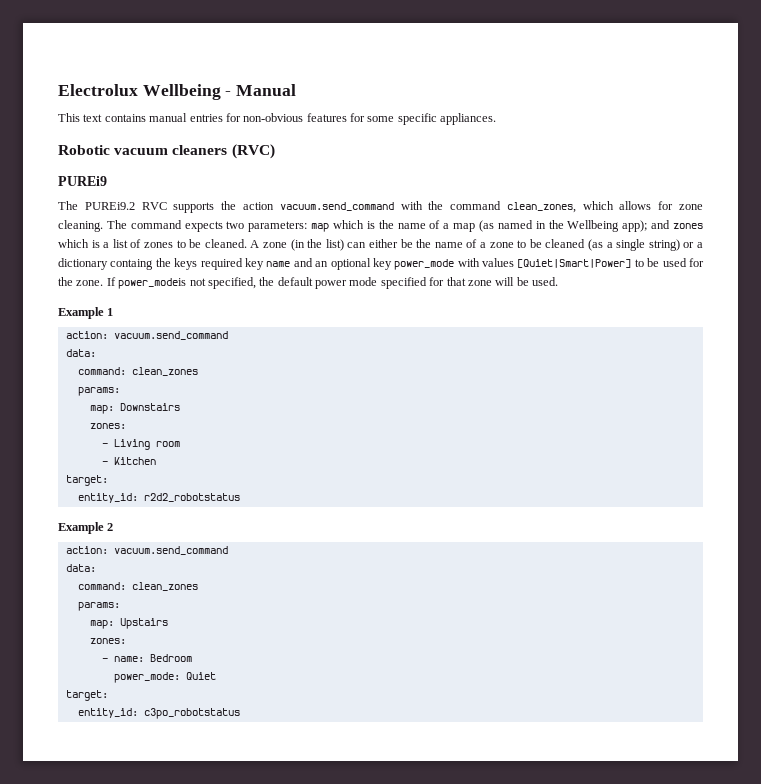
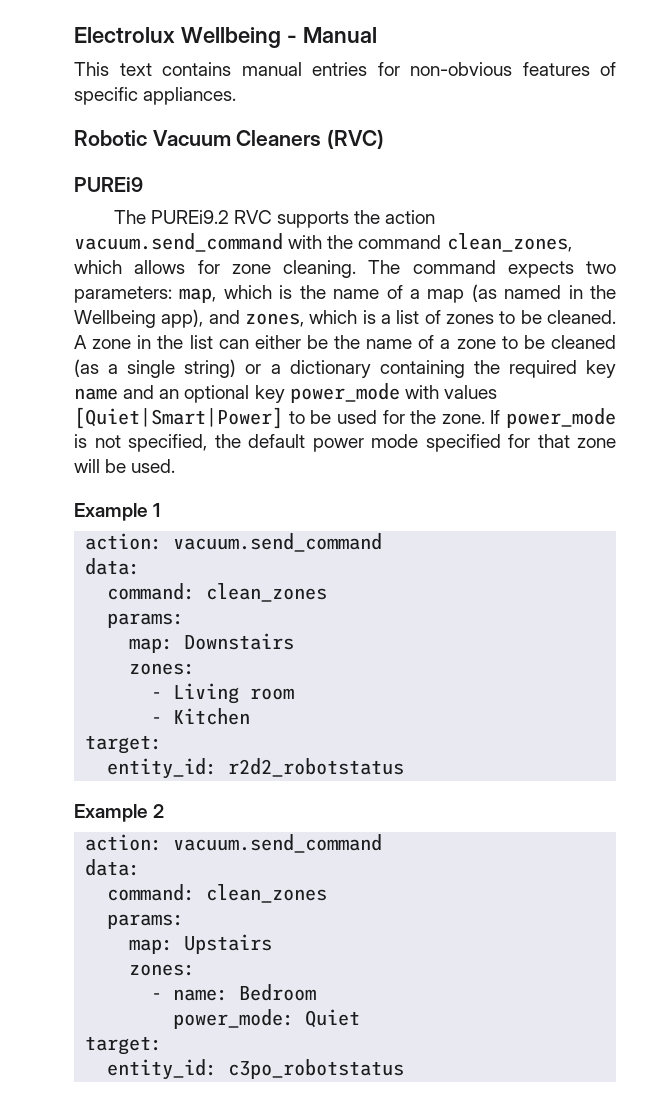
[350,113,395,122] for some -> [600,62,616,76] of
[114,145,228,155] vacuum cleaners -> [152,130,322,146] Vacuum Cleaners
[311,223,330,232] map -> [179,288,217,303] map,
[622,220,703,232] app); and zones -> [161,309,304,328] app), and zones,
[290,239,344,251] (in the list) -> [137,335,213,349] in the list
[110,258,198,270] containg the keys -> [379,360,500,378] containing the
[118,278,187,289] power_modeis -> [506,408,616,428] [74,434,87,448] power_mode is

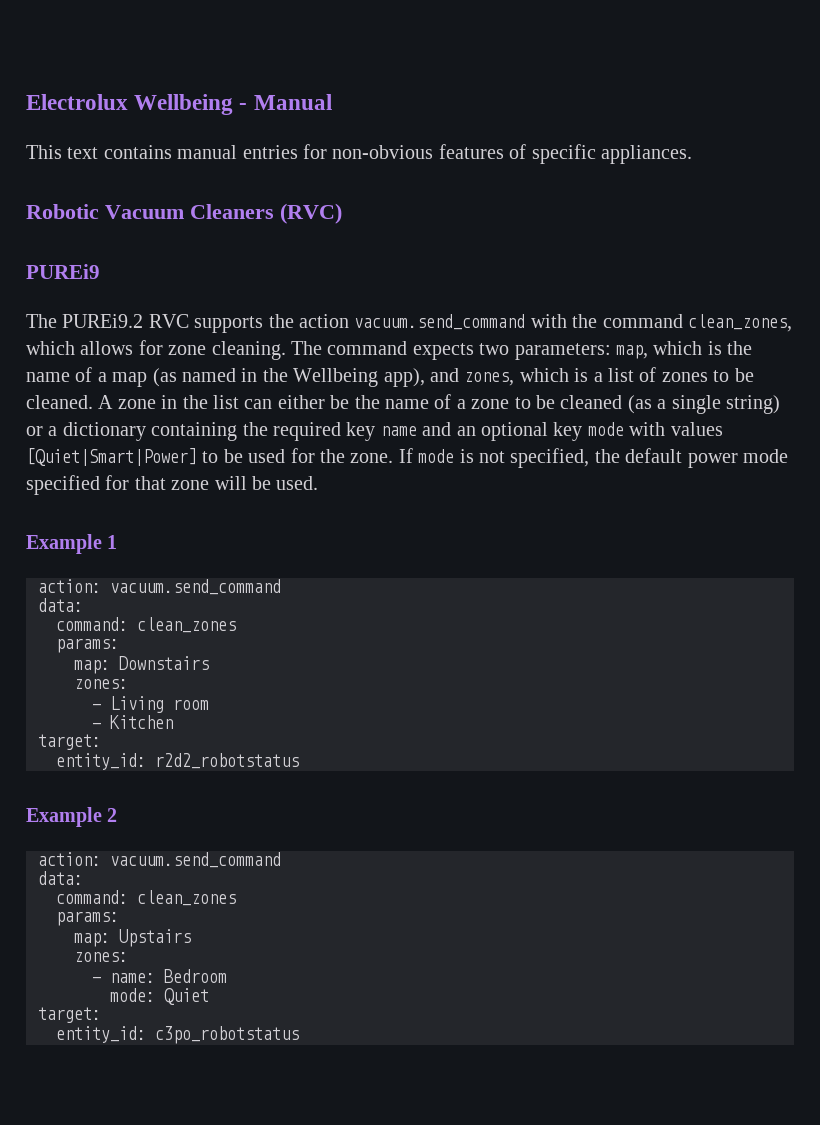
[289,383,400,403] power_mode -> [587,422,624,436] mode
[506,408,616,428] power_mode -> [418,449,455,463] mode
[173,1009,295,1029] power_mode: -> [110,988,155,1002] mode:

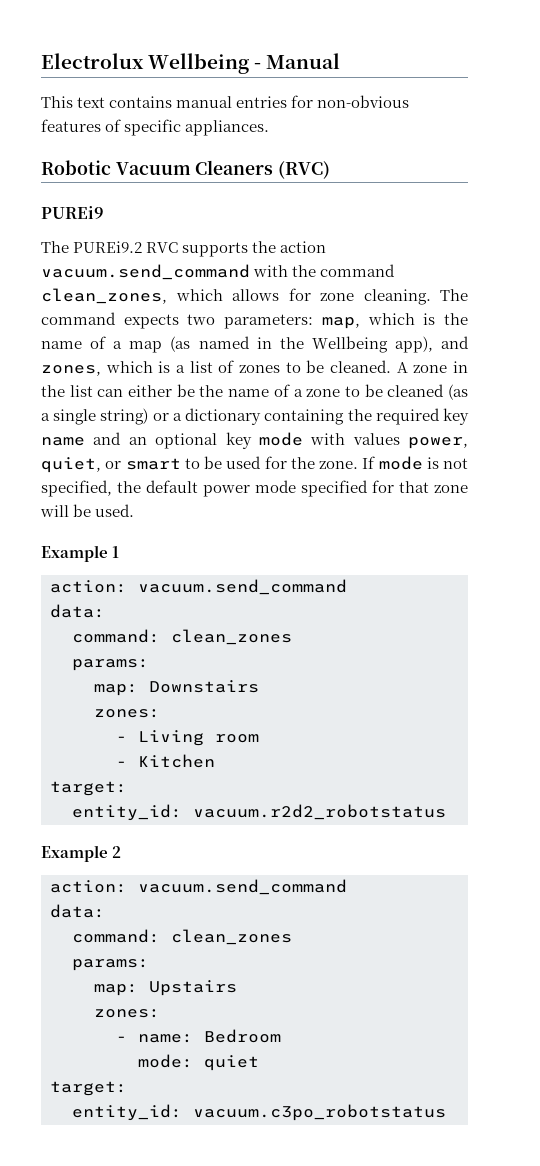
[26,448,197,466] [Quiet|Smart|Power] -> [408,437,468,449] [41,457,181,473] power, quiet, or smart
[155,753,299,769] r2d2_robotstatus -> [193,804,446,820] vacuum.r2d2_robotstatus
[164,988,209,1005] [38,1007,101,1023] [56,1026,299,1044] Quiet // target: // entity_id: c3po_robotstatus -> [204,1055,259,1071] [50,1081,127,1096] [72,1104,446,1121] quiet // target: // entity_id: vacuum.c3po_robotstatus

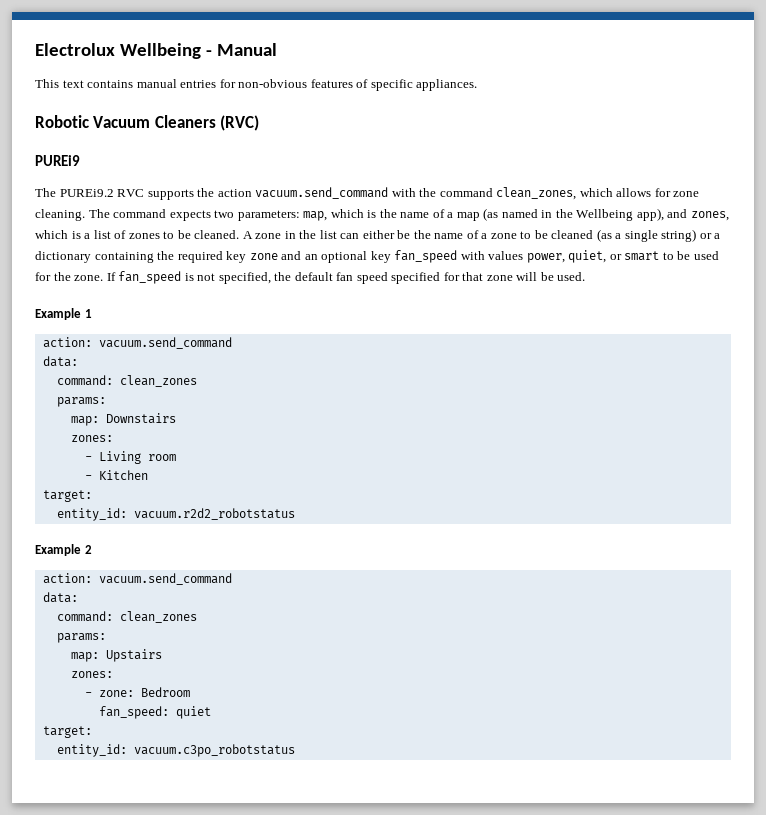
[41,437,85,446] name -> [249,253,278,260] zone
[258,432,303,446] mode -> [394,250,458,263] fan_speed
[378,456,423,470] mode -> [118,271,182,284] fan_speed
[203,480,296,497] power mode -> [336,272,388,284] fan speed
[138,1034,193,1043] name: -> [98,690,134,697] zone:
[138,1054,193,1068] mode: -> [98,706,169,719] fan_speed:

